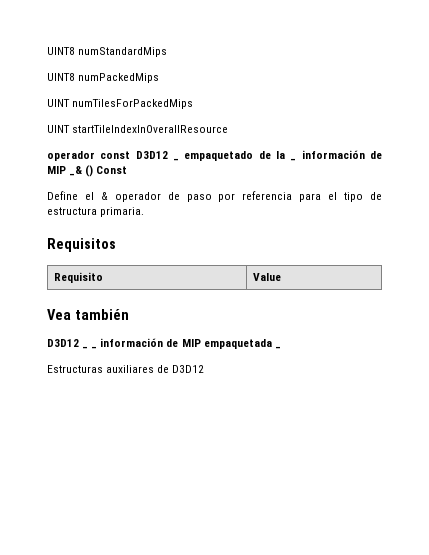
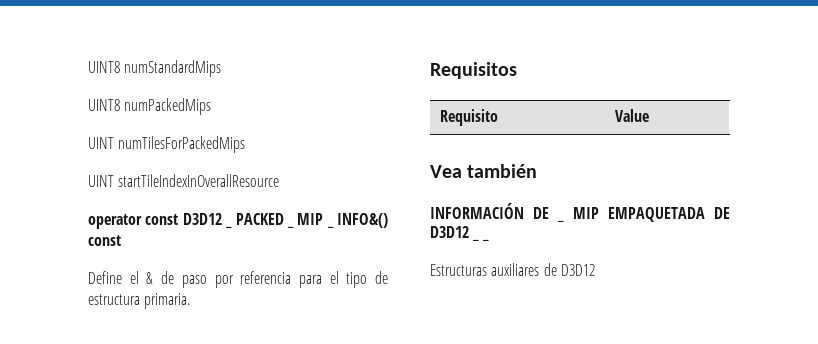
[47,151,95,161] operador -> [88,214,142,229] operator
[184,150,383,161] [47,165,128,177] empaquetado de la _ información de MIP _& () Const -> [235,213,284,225] [286,225,294,228] [297,213,324,225] [326,213,388,228] [88,235,121,246] PACKED _ MIP _ INFO&() const
[114,192,161,202] operador -> (154, 278) none
[47,338,272,349] D3D12 _ _ información de MIP empaquetada -> [430,203,550,219] [557,219,565,222] [572,207,730,222] [430,226,469,238] [472,238,480,241] INFORMACIÓN DE _ MIP EMPAQUETADA DE D3D12 _

